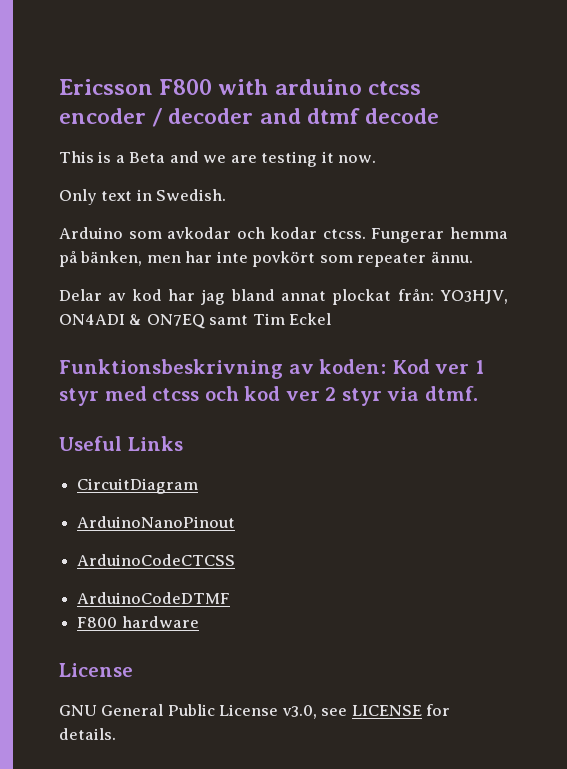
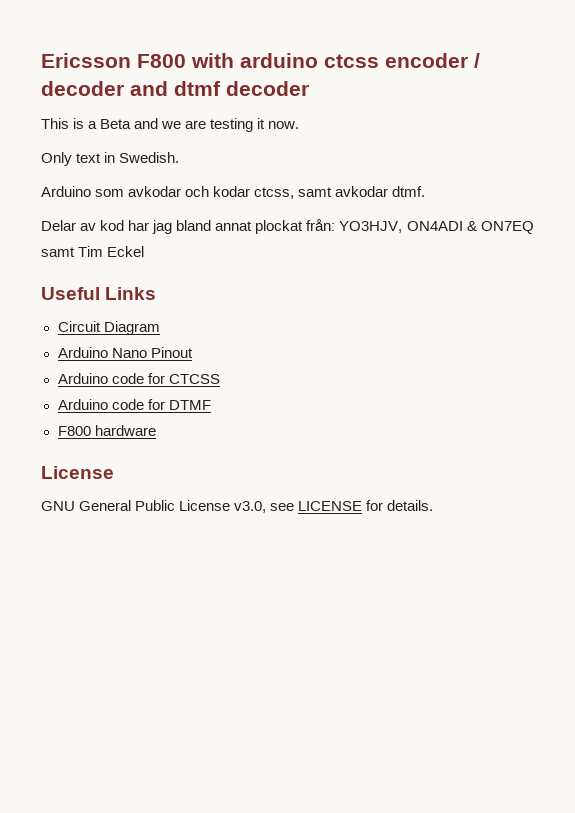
[365,108,440,124] decode -> [226,81,309,96] decoder
[322,227,508,243] [59,251,473,267] ctcss. Fungerar hemma på bänken, men har inte povkört som repeater ännu. -> [254,186,426,199] ctcss, samt avkodar dtmf.
[59,359,484,379] [59,386,478,406] [59,436,183,451] [77,478,199,494] [77,516,236,528] [77,554,236,566] [77,592,231,604] Funktionsbeskrivning av koden: Kod ver 1 styr med ctcss och kod ver 2 styr via dtmf. // Useful Links // CircuitDiagram // ArduinoNanoPinout // ArduinoCodeCTCSS // ArduinoCodeDTMF -> [41,287,157,300] [57,321,160,335] [57,347,193,358] [57,373,220,384] [57,399,211,410] Useful Links // Circuit Diagram // Arduino Nano Pinout // Arduino code for CTCSS // Arduino code for DTMF

